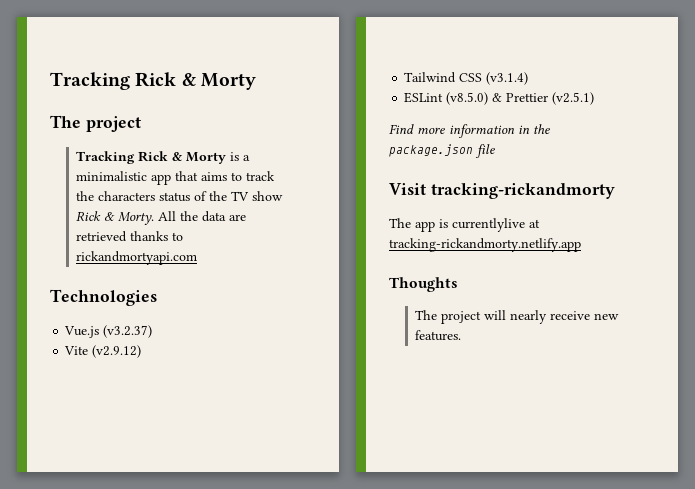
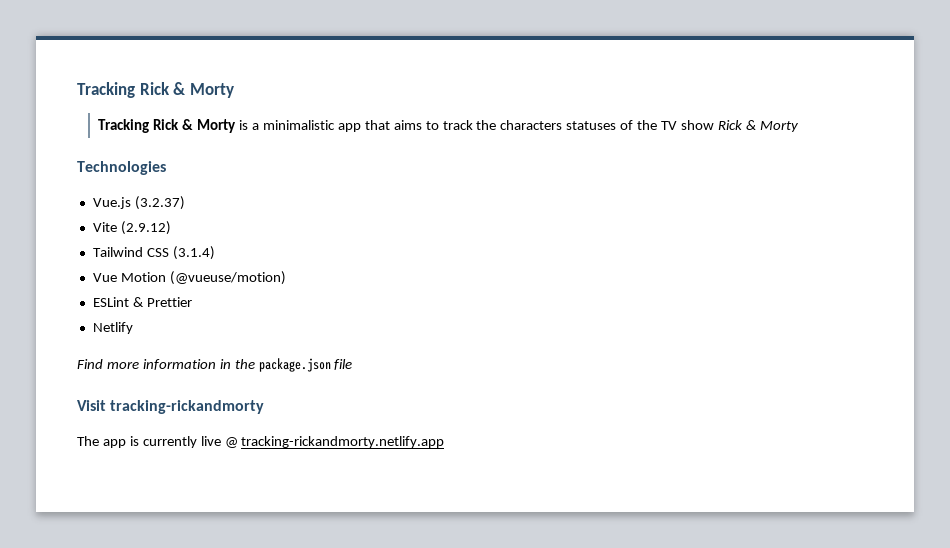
[50,72,256,90] [50,115,141,132] Tracking Rick & Morty // The project -> [77,82,234,98] Tracking Rick & Morty
[159,192,191,202] status -> [566,121,617,130] statuses
[118,211,247,225] [76,231,184,242] [76,251,198,265] Morty. All the data are retrieved thanks to rickandmortyapi.com -> [759,121,799,132] Morty
[103,325,153,338] (v3.2.37) -> [134,196,185,210] (3.2.37)
[92,345,142,358] (v2.9.12) -> [120,221,171,235] (2.9.12)
[486,72,529,85] (v3.1.4) -> [172,246,215,260] [92,271,286,285] (3.1.4) // Vue Motion (@vueuse/motion)
[446,92,489,105] (v8.5.0) -> (129, 302) none
[552,92,595,105] (v2.5.1) -> [92,322,133,334] // Netlify
[452,218,540,232] [389,238,581,252] [389,277,458,292] [415,310,620,324] [415,330,462,341] currentlylive at tracking-rickandmorty.netlify.app // Thoughts // The project will nearly receive new features. -> [142,436,445,448] currently live @ tracking-rickandmorty.netlify.app

